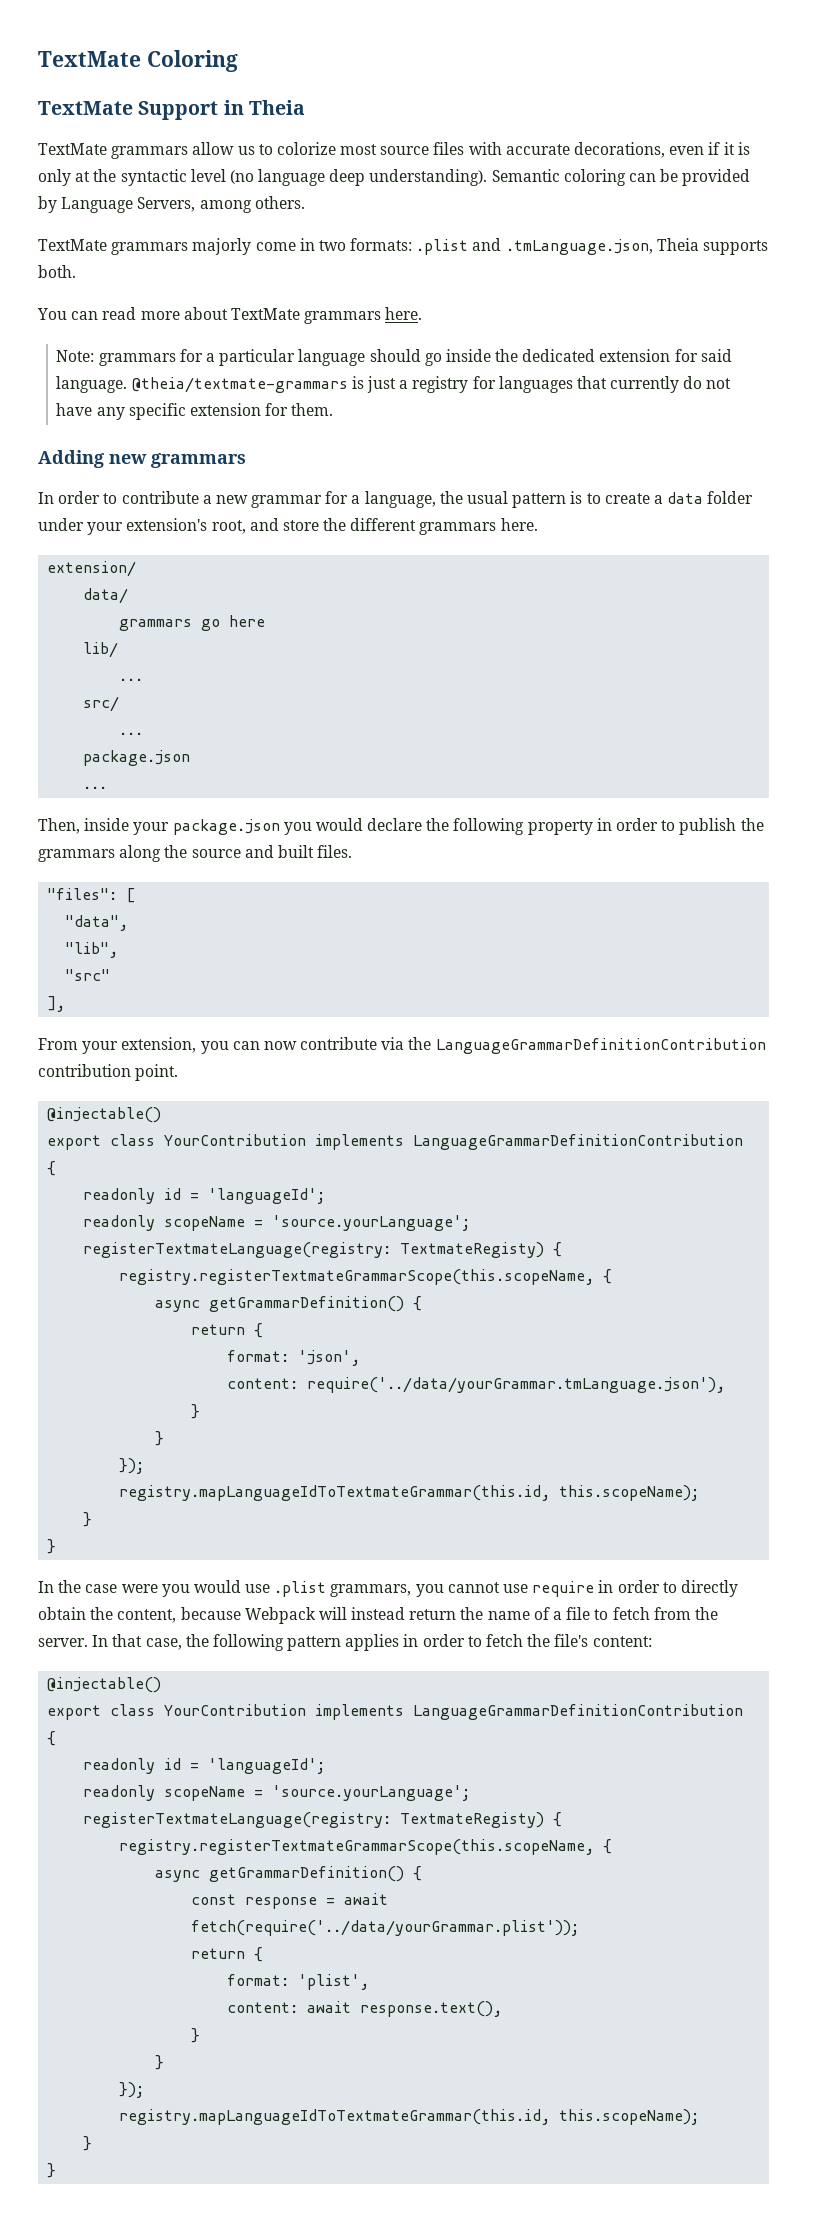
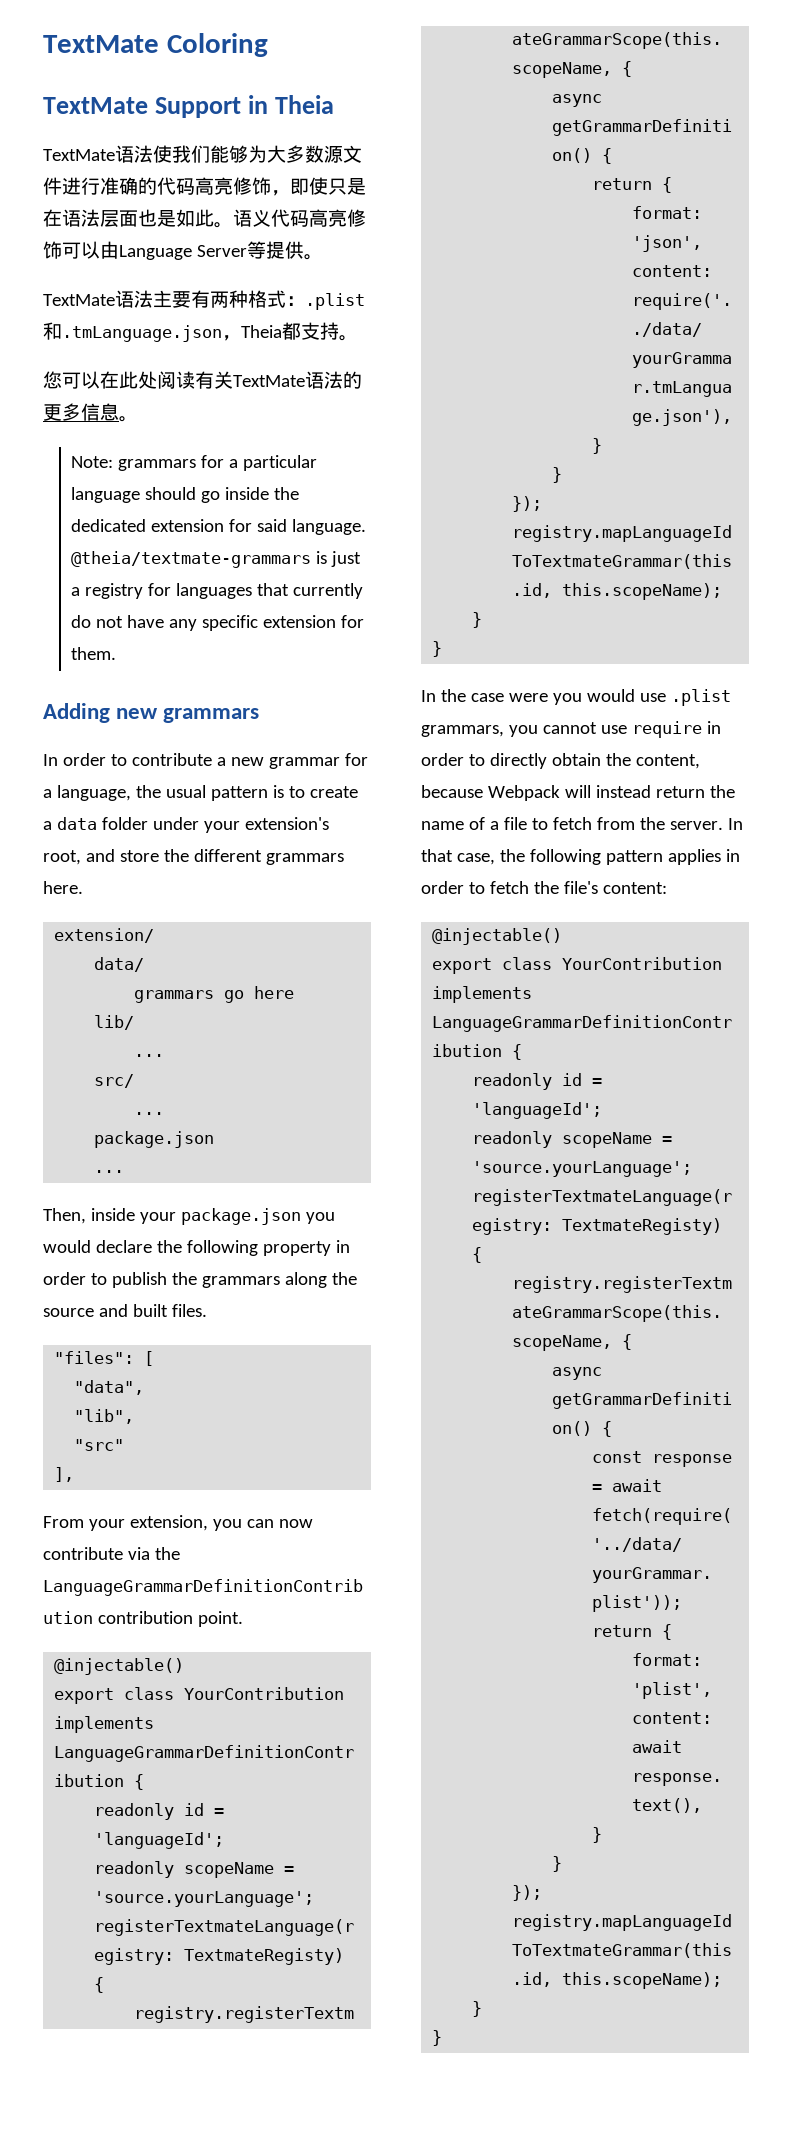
[111,142,750,159] [38,169,751,186] [38,196,305,213] [38,238,769,255] [38,265,76,278] [37,307,423,324] grammars allow us to colorize most source files with accurate decorations, even if it is only at the syntactic level (no language deep understanding). Semantic coloring can be provided by Language Servers, among others. // TextMate grammars majorly come in two formats: .plist and .tmLanguage.json, Theia supports both. // You can read more about TextMate grammars here. -> [115,145,362,163] [43,177,366,196] [43,209,366,228] [43,241,323,260] [43,290,365,310] [43,322,358,342] [43,371,362,389] [43,403,138,422] 语法使我们能够为大多数源文件进行准确的代码高亮修饰，即使只是在语法层面也是如此。语义代码高亮修饰可以由Language Server等提供。 // TextMate语法主要有两种格式：.plist和.tmLanguage.json，Theia都支持。 // 您可以在此处阅读有关TextMate语法的更多信息。

